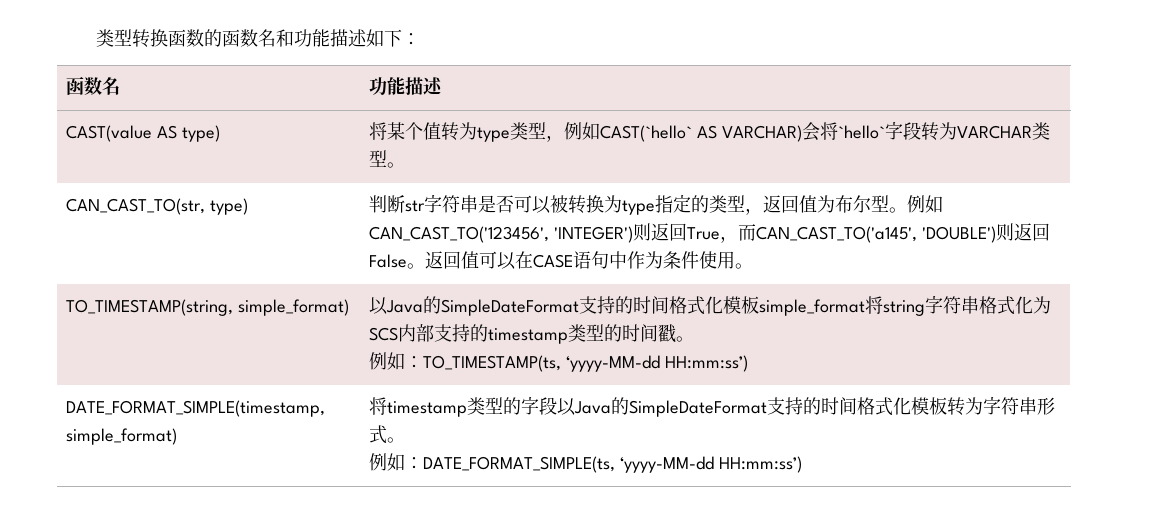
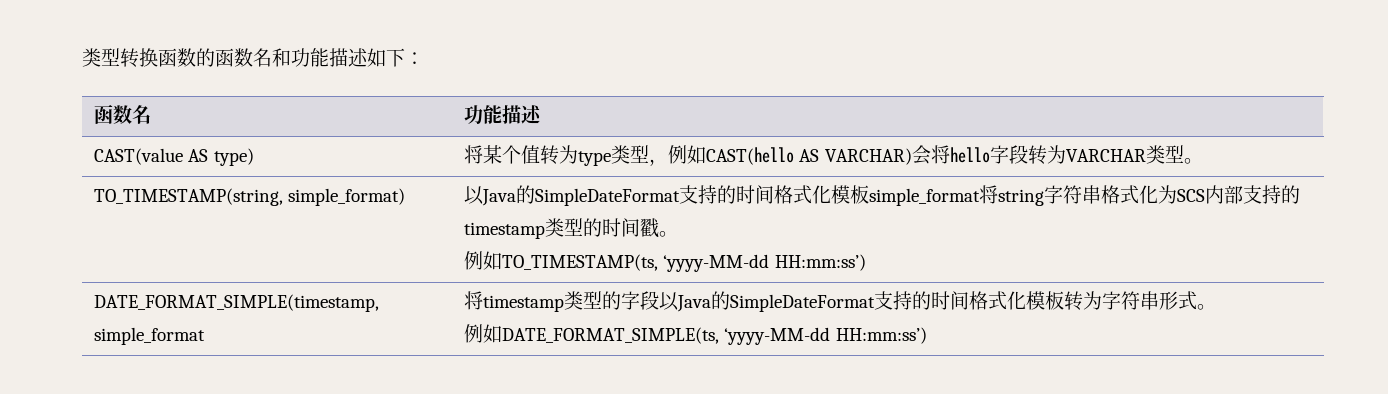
[600,125,693,142] CAST(`hello` -> [706,147,795,165] CAST(hello
[837,125,885,139] `hello` -> [949,147,990,163] hello
[66,198,249,215] [369,194,944,215] [369,223,1050,243] [369,251,754,270] // CAN_CAST_TO(str, type) | 判断str字符串是否可以被转换为type指定的类型，返回值为布尔型。例如CAN_CAST_TO('123456', 'INTEGER')则返回True，而CAN_CAST_TO('a145', 'DOUBLE')则返回False。返回值可以在CASE语句中作为条件使用。 -> (1203, 161) none
[405,356,424,368] ： -> (503, 260) none
[66,428,178,445] simple_format) -> [94,327,206,345] simple_format
[405,457,424,469] ： -> (503, 333) none

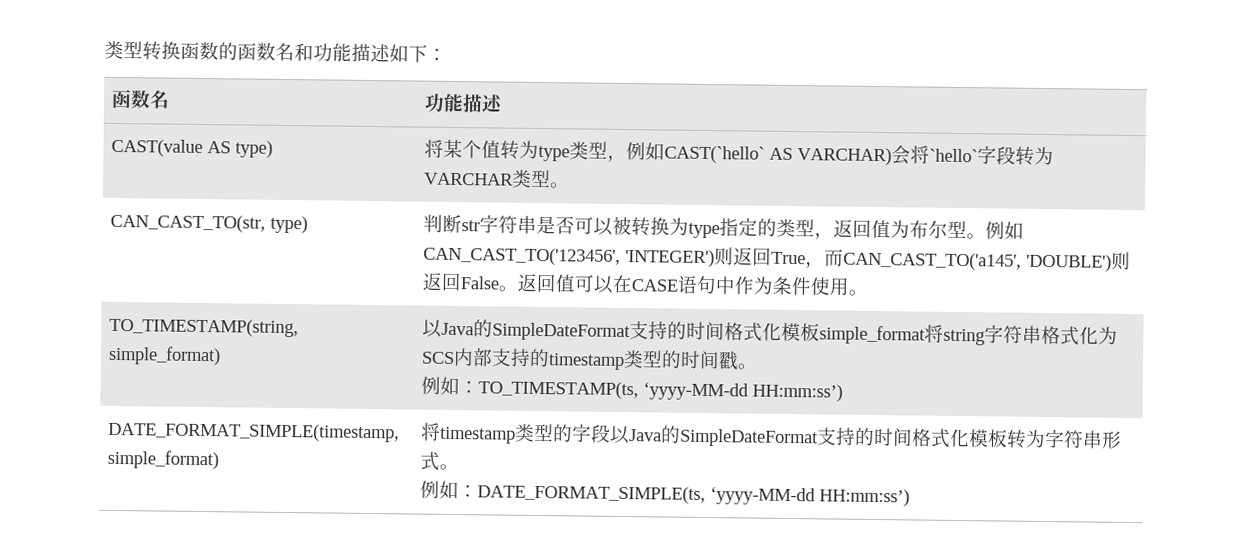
[706,147,795,165] CAST(hello -> [664,145,766,164] CAST(`hello`
[949,147,990,163] hello -> [929,148,979,163] `hello`
(1203, 161) none -> [110,213,309,234] [423,214,1025,240] [423,246,1132,272] [422,272,869,296] // CAN_CAST_TO(str, type) | 判断str字符串是否可以被转换为type指定的类型，返回值为布尔型。例如CAN_CAST_TO('123456', 'INTEGER')则返回True，而CAN_CAST_TO('a145', 'DOUBLE')则返回False。返回值可以在CASE语句中作为条件使用。
(503, 260) none -> [459,381,480,394] ：
[94,327,206,345] simple_format -> [107,449,220,470] simple_format)
(503, 333) none -> [458,485,479,498] ：

